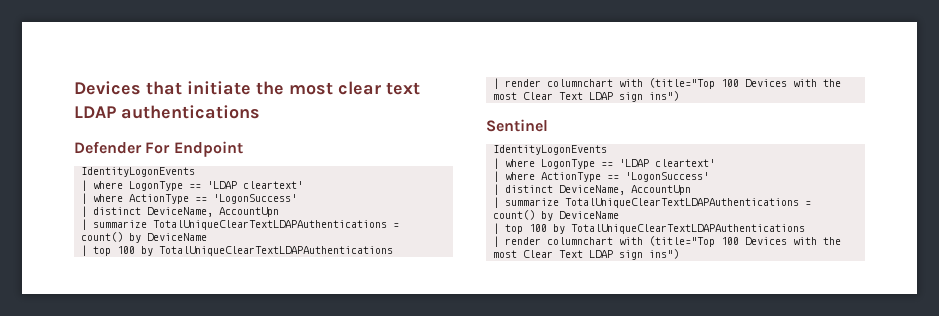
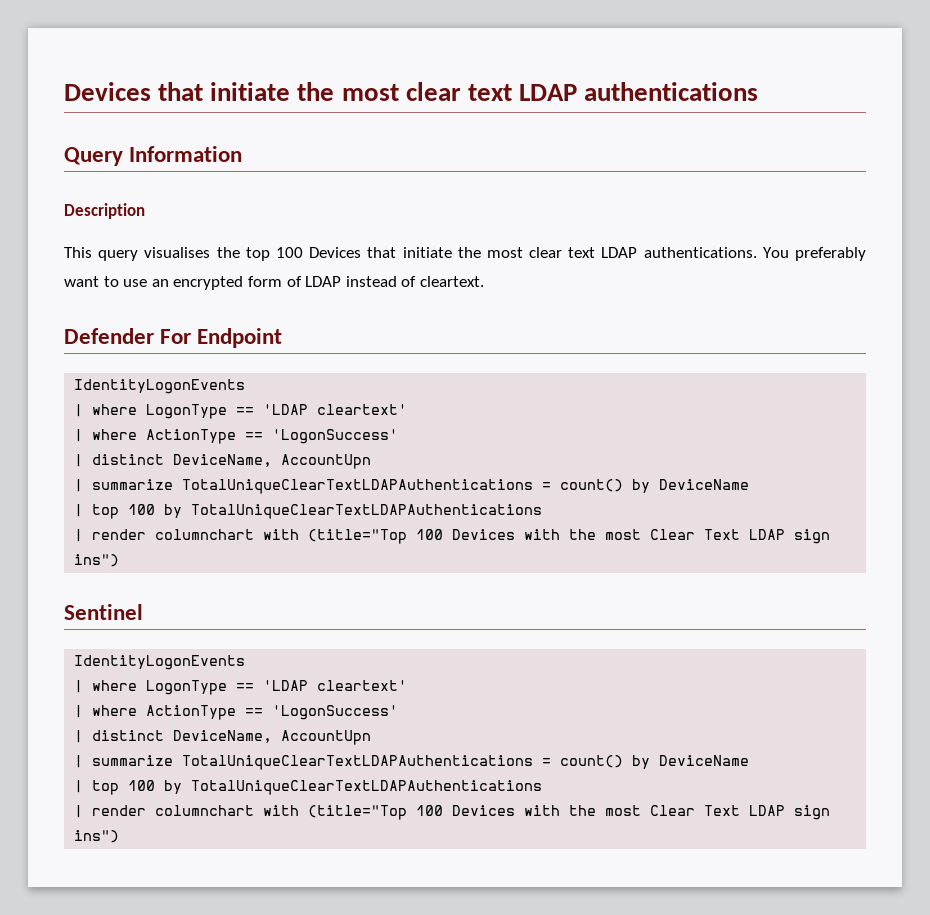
(260, 112) none -> [64,146,243,166] [64,203,145,219] [64,247,866,261] [64,276,484,290] // Query Information // Description // This query visualises the top 100 Devices that initiate the most clear text LDAP authentications. You preferably want to use an encrypted form of LDAP instead of cleartext.

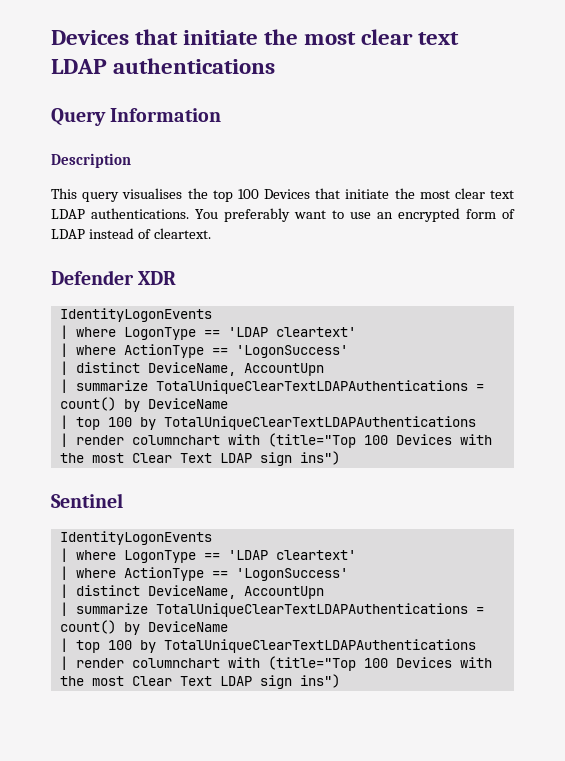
[160,328,283,348] For Endpoint -> [138,271,177,285] XDR

